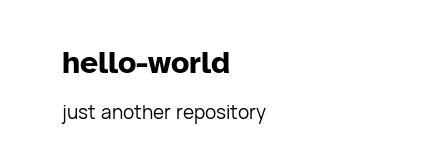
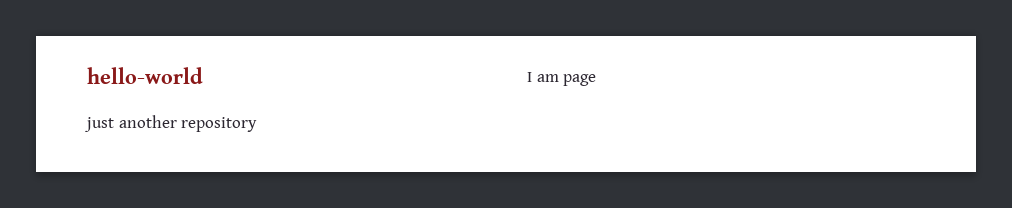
(267, 114) none -> [527,72,597,86] // I am page

